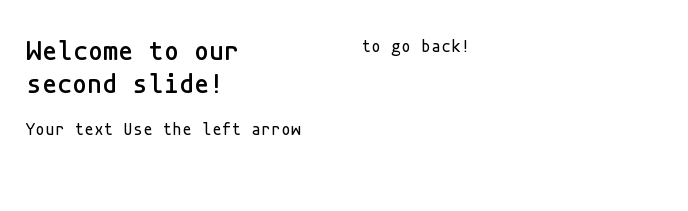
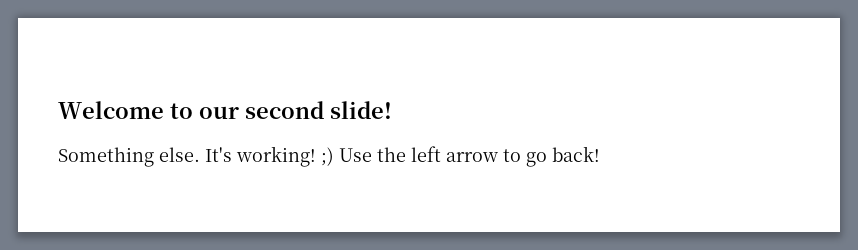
[25,123,113,135] Your text -> [58,146,334,167] Something else. It's working! ;)

